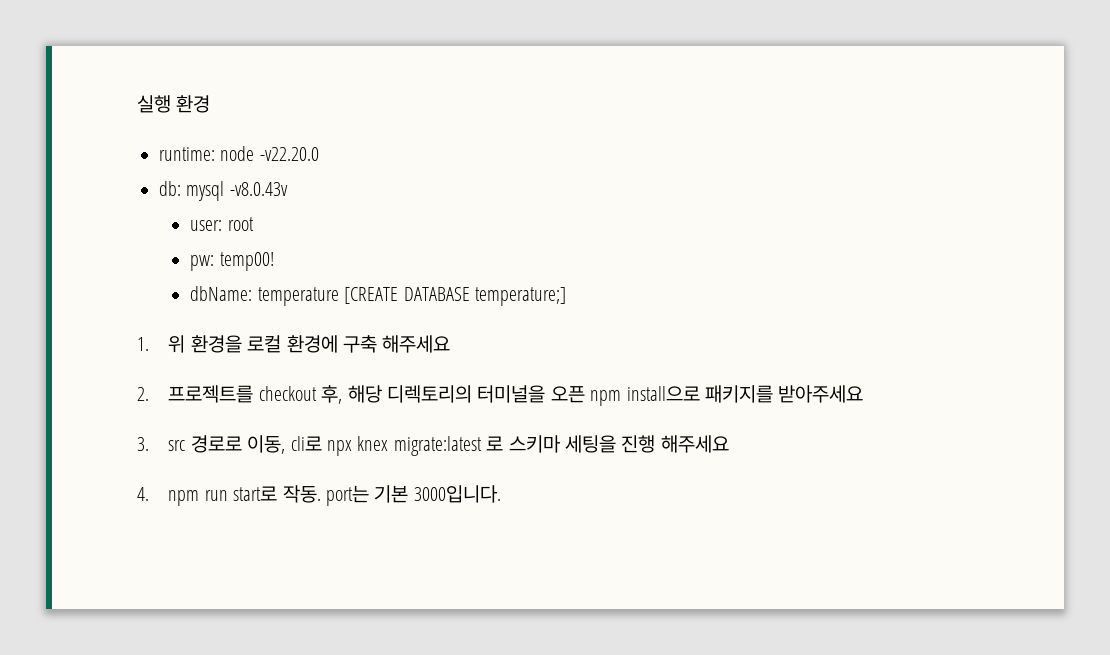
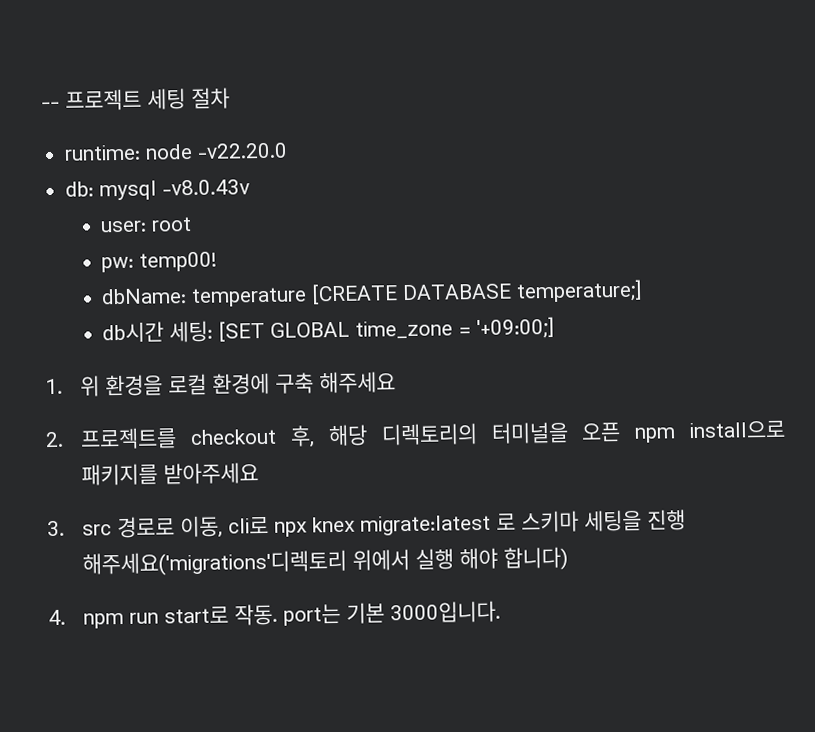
[137,95,211,113] 실행 환경 -> [41,87,230,111] -- 프로젝트 세팅 절차
(566, 296) none -> [102,316,556,344] // db시간 세팅: [SET GLOBAL time_zone = '+09:00;]
[660,435,729,453] 해주세요 -> [82,546,569,577] 해주세요('migrations'디렉토리 위에서 실행 해야 합니다)

